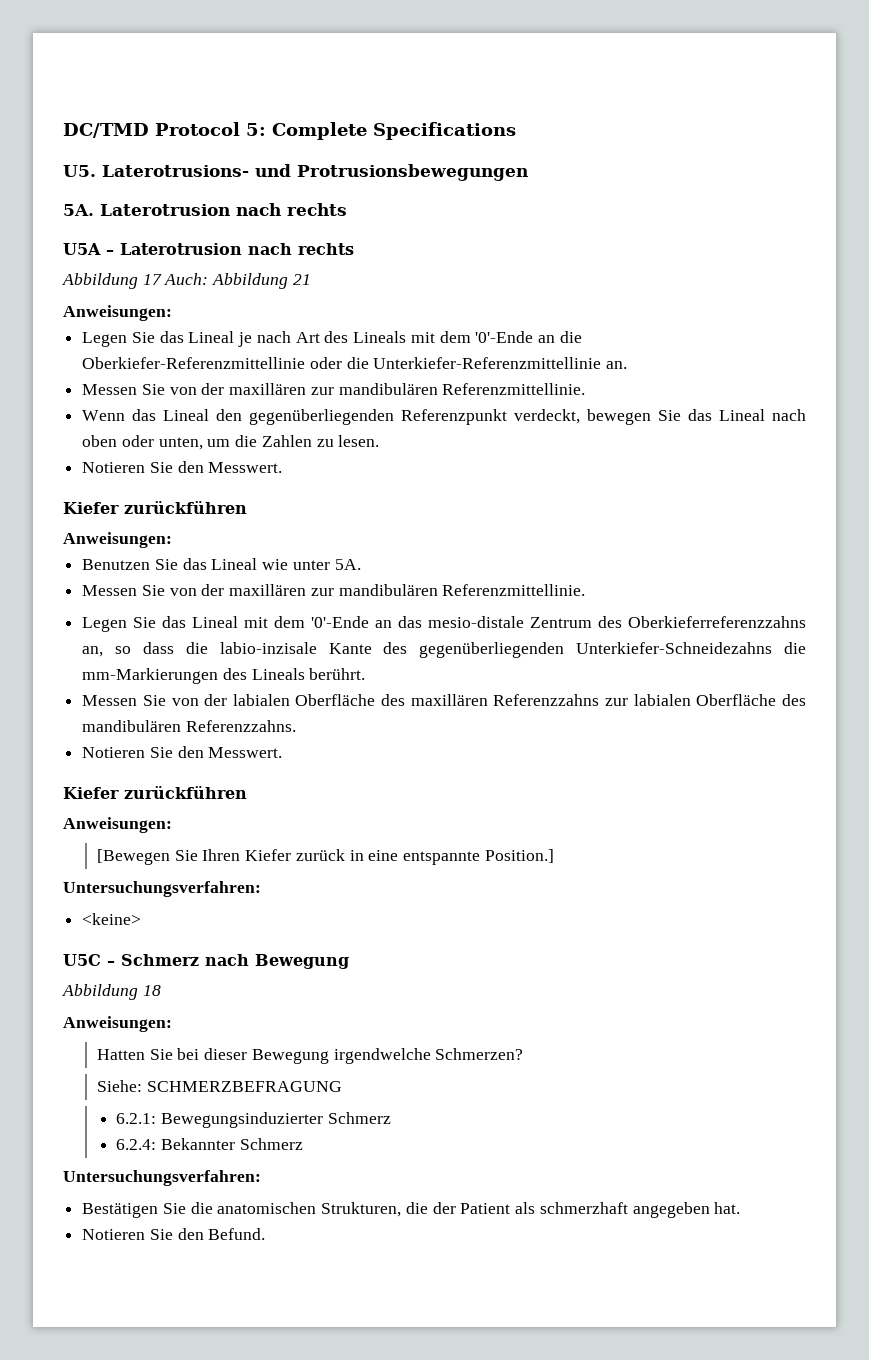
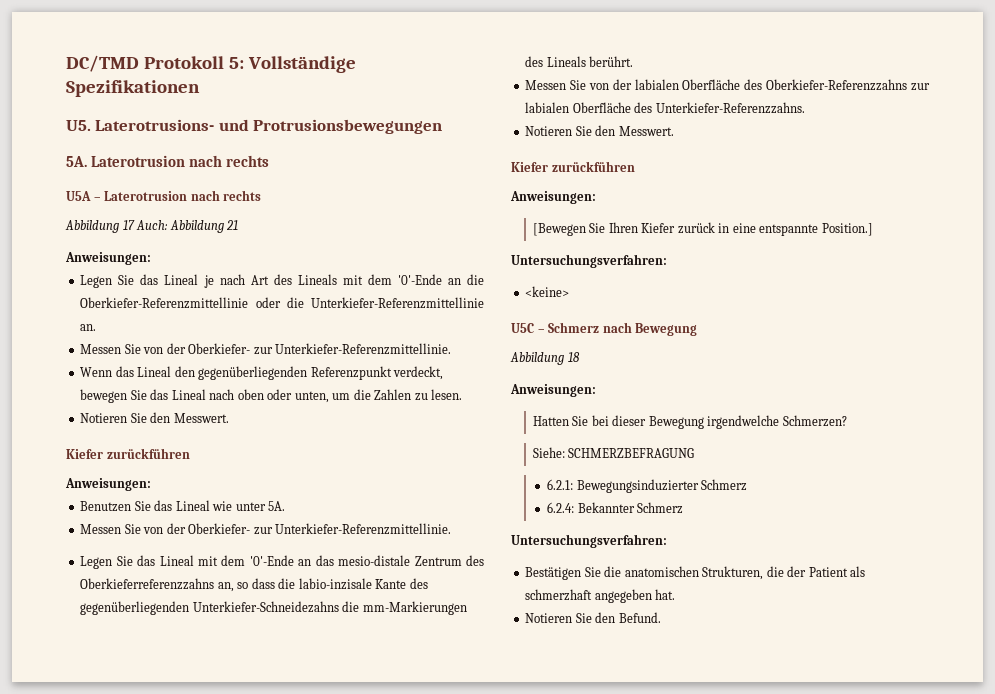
[155,122,516,140] Protocol 5: Complete Specifications -> [143,56,356,73] [66,80,200,97] Protokoll 5: Vollständige Spezifikationen
[229,383,586,395] maxillären zur mandibulären Referenzmittellinie. -> [188,343,452,355] Oberkiefer- zur Unterkiefer-Referenzmittellinie.
[229,584,586,596] maxillären zur mandibulären Referenzmittellinie. -> [188,523,452,535] Oberkiefer- zur Unterkiefer-Referenzmittellinie.
[410,694,600,706] maxillären Referenzzahns -> [766,79,908,91] Oberkiefer-Referenzzahns
[82,720,296,732] mandibulären Referenzzahns. -> [655,102,805,114] Unterkiefer-Referenzzahns.

